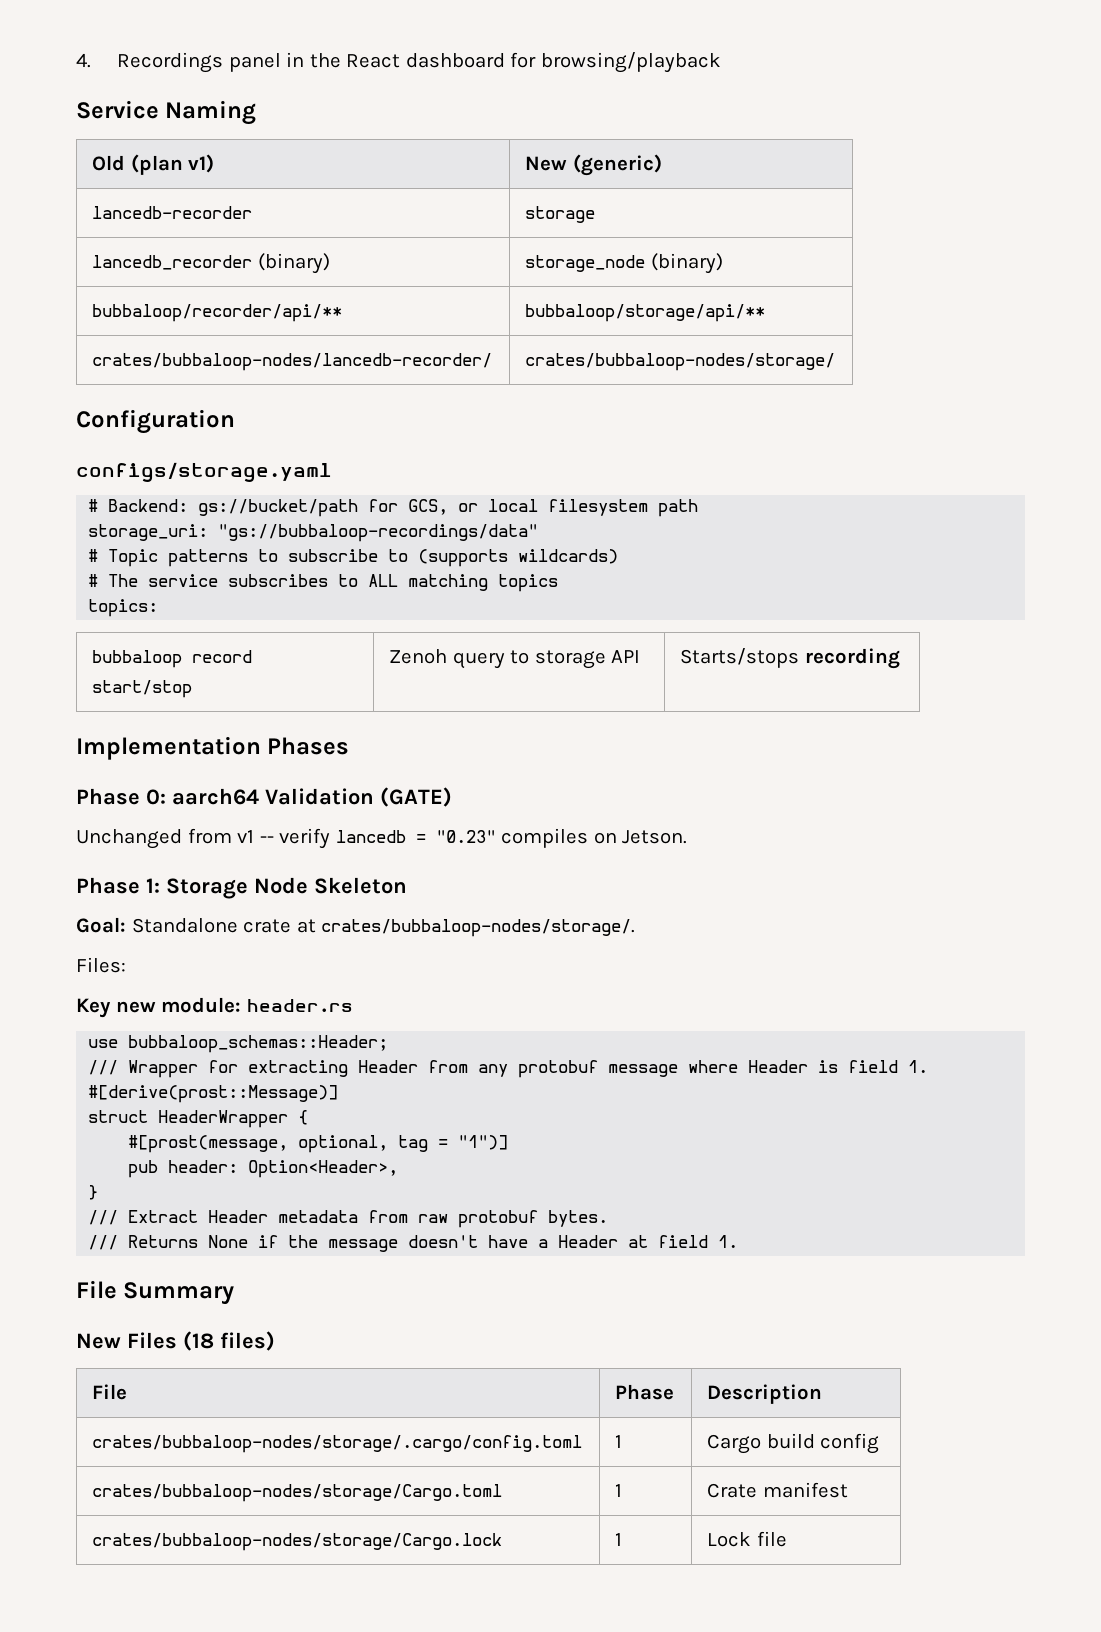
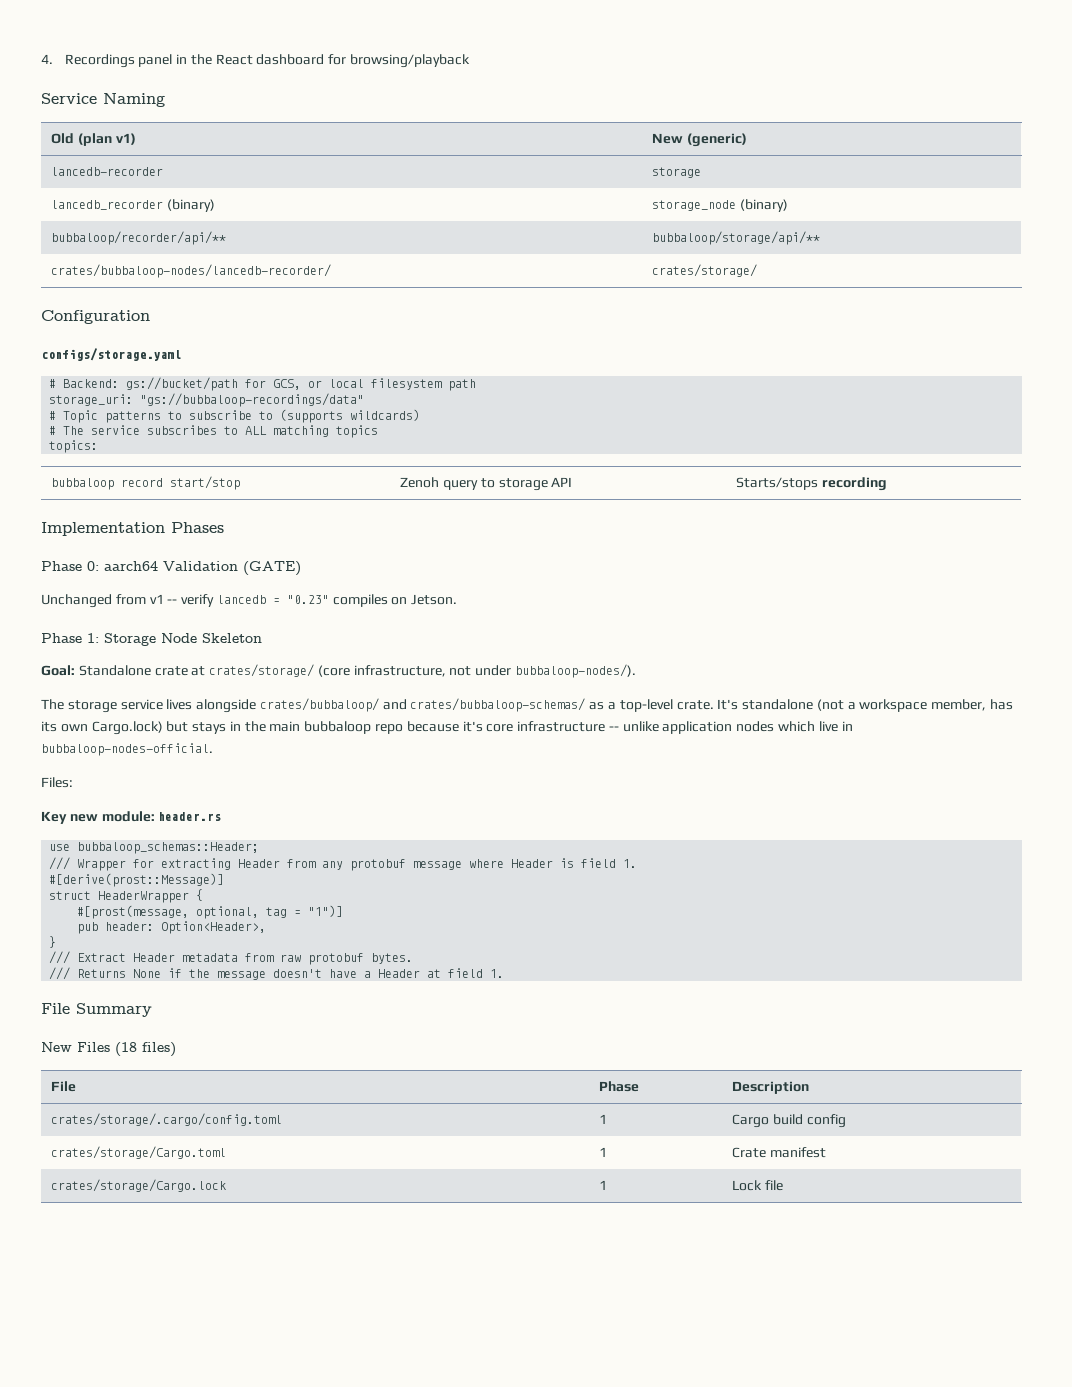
[525,353,836,371] crates/bubbaloop-nodes/storage/ -> [652,264,758,277] crates/storage/
[321,919,636,937] crates/bubbaloop-nodes/storage/. -> [209,664,637,678] [41,698,1014,713] [41,721,853,735] [41,743,213,756] crates/storage/ (core infrastructure, not under bubbaloop-nodes/). // The storage service lives alongside crates/bubbaloop/ and crates/bubbaloop-schemas/ as a top-level crate. It's standalone (not a workspace member, has its own Cargo.lock) but stays in the main bubbaloop repo because it's core infrastructure -- unlike application nodes which live in bubbaloop-nodes-official.
[92,1435,583,1453] crates/bubbaloop-nodes/storage/.cargo/config.toml -> [51,1113,283,1126] crates/storage/.cargo/config.toml
[92,1484,503,1502] crates/bubbaloop-nodes/storage/Cargo.toml -> [51,1146,227,1159] crates/storage/Cargo.toml
[92,1533,503,1551] crates/bubbaloop-nodes/storage/Cargo.lock -> [51,1179,227,1192] crates/storage/Cargo.lock

